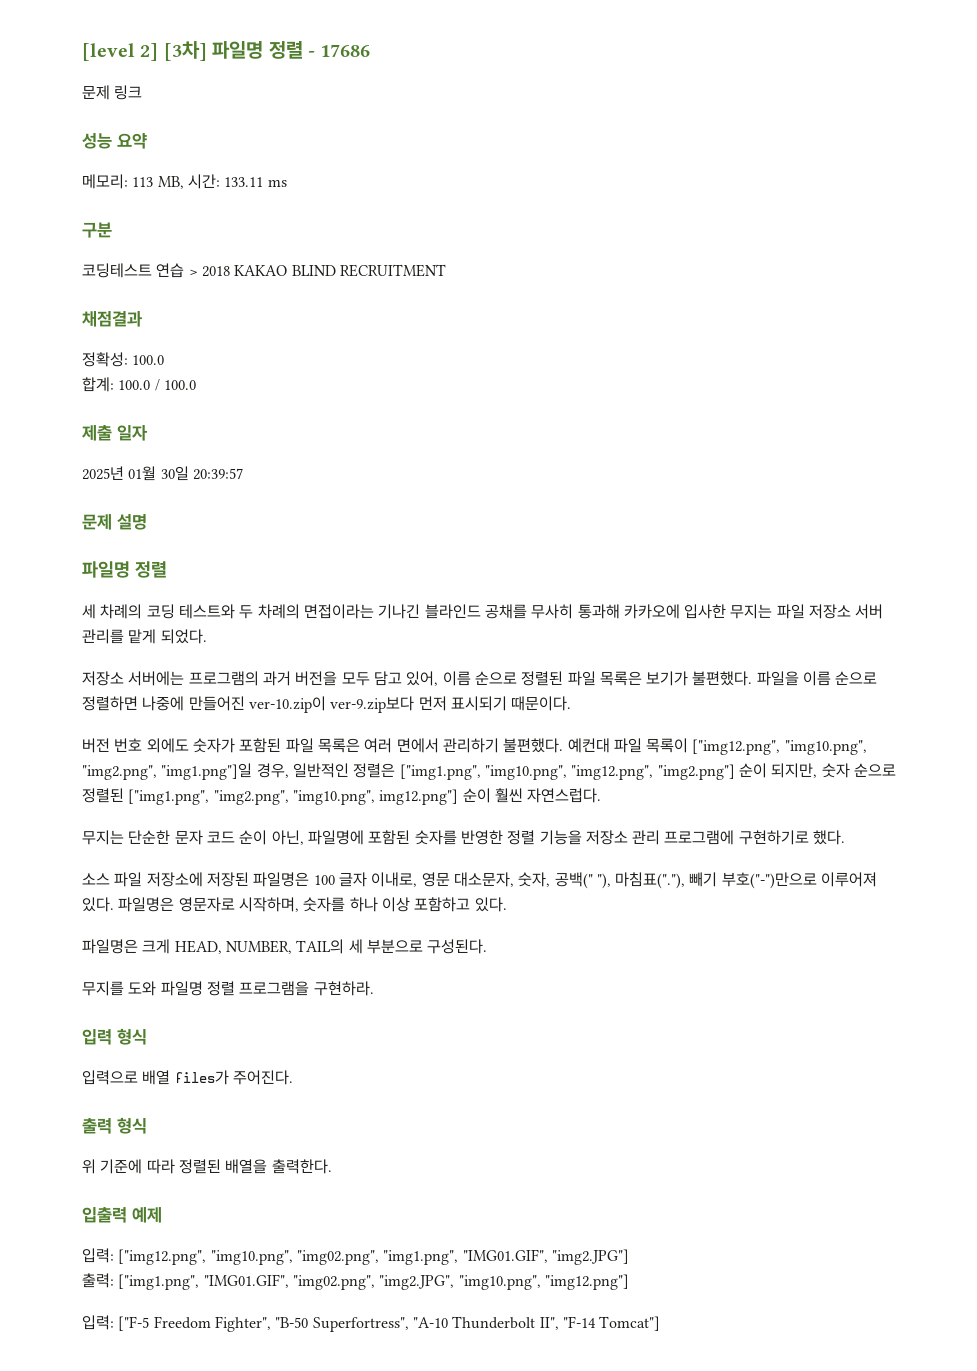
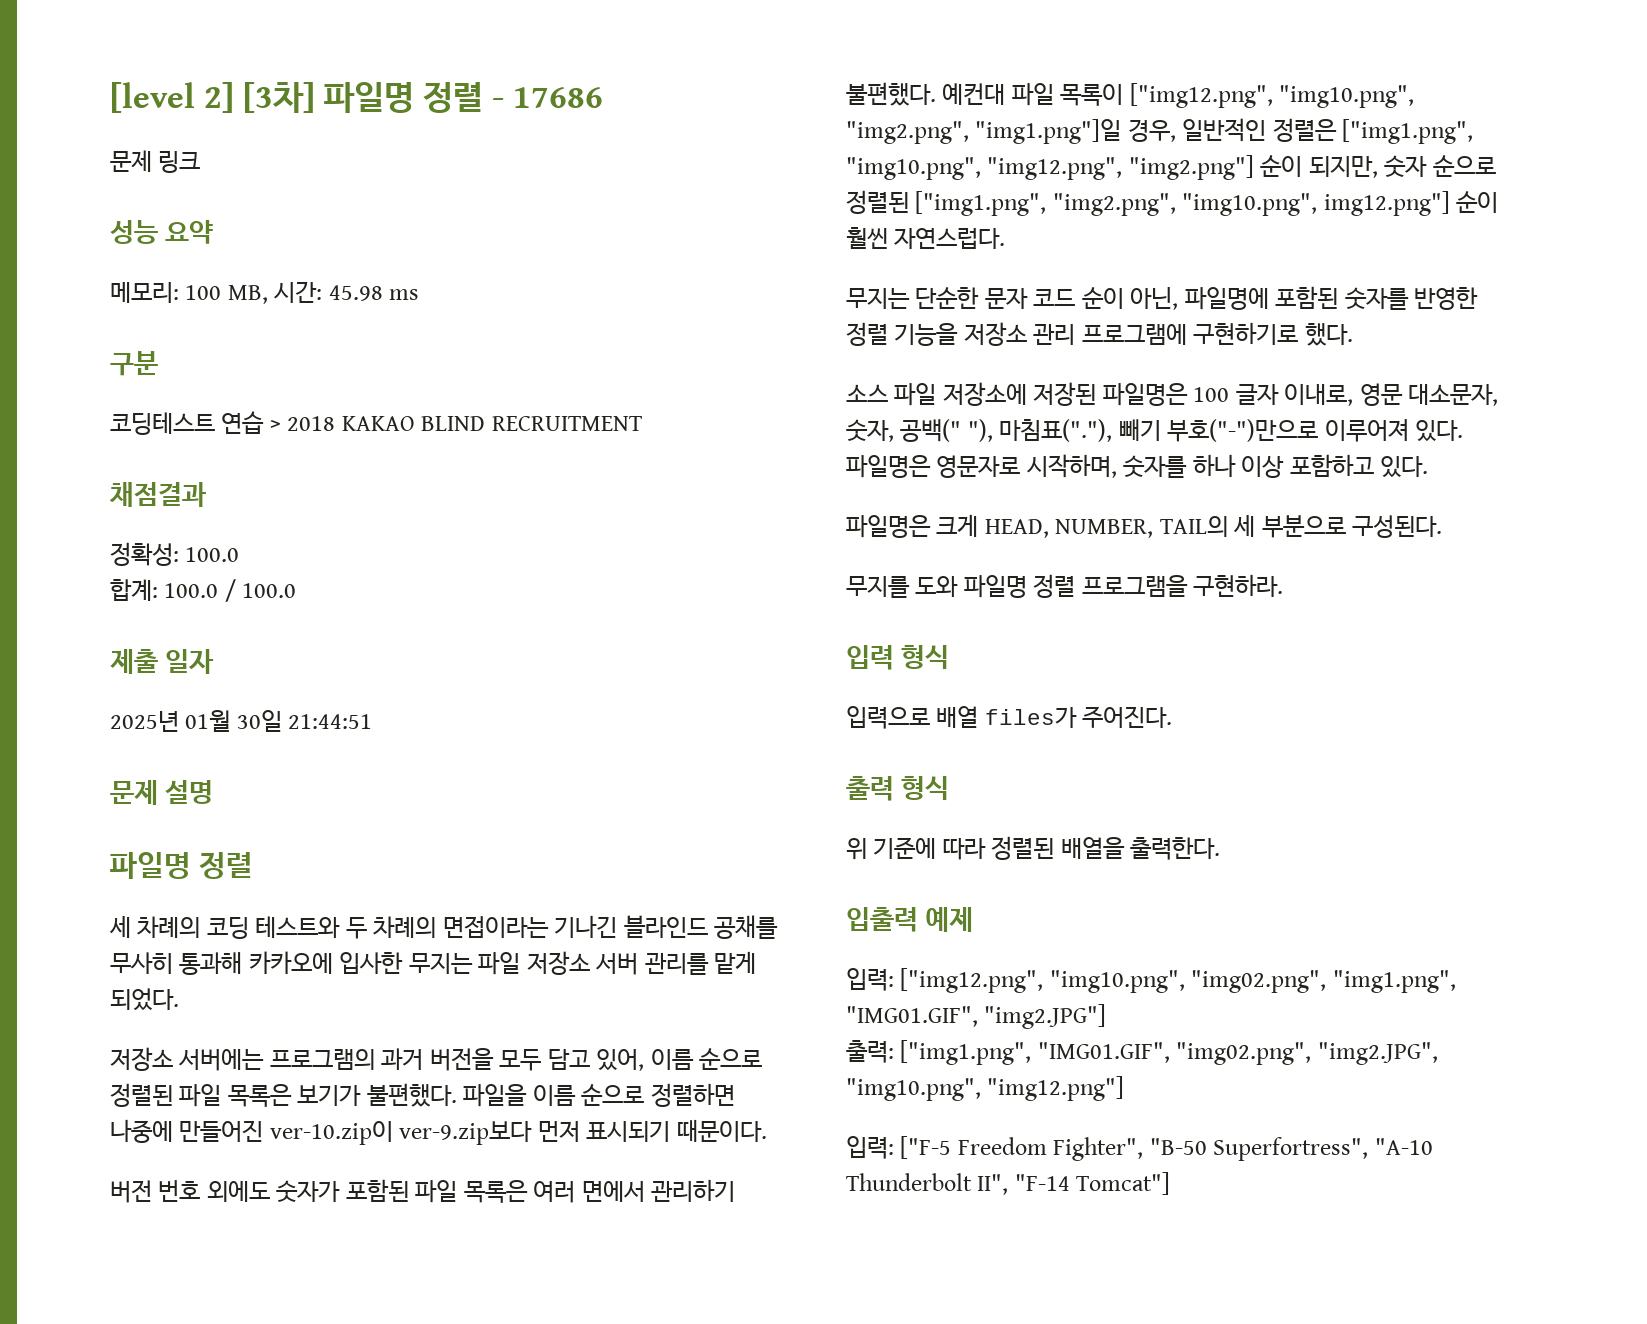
[132,177,154,187] 113 -> [185,285,222,300] 100
[224,177,264,187] 133.11 -> [328,285,383,301] 45.98
[192,468,243,480] 20:39:57 -> [288,714,373,729] 21:44:51

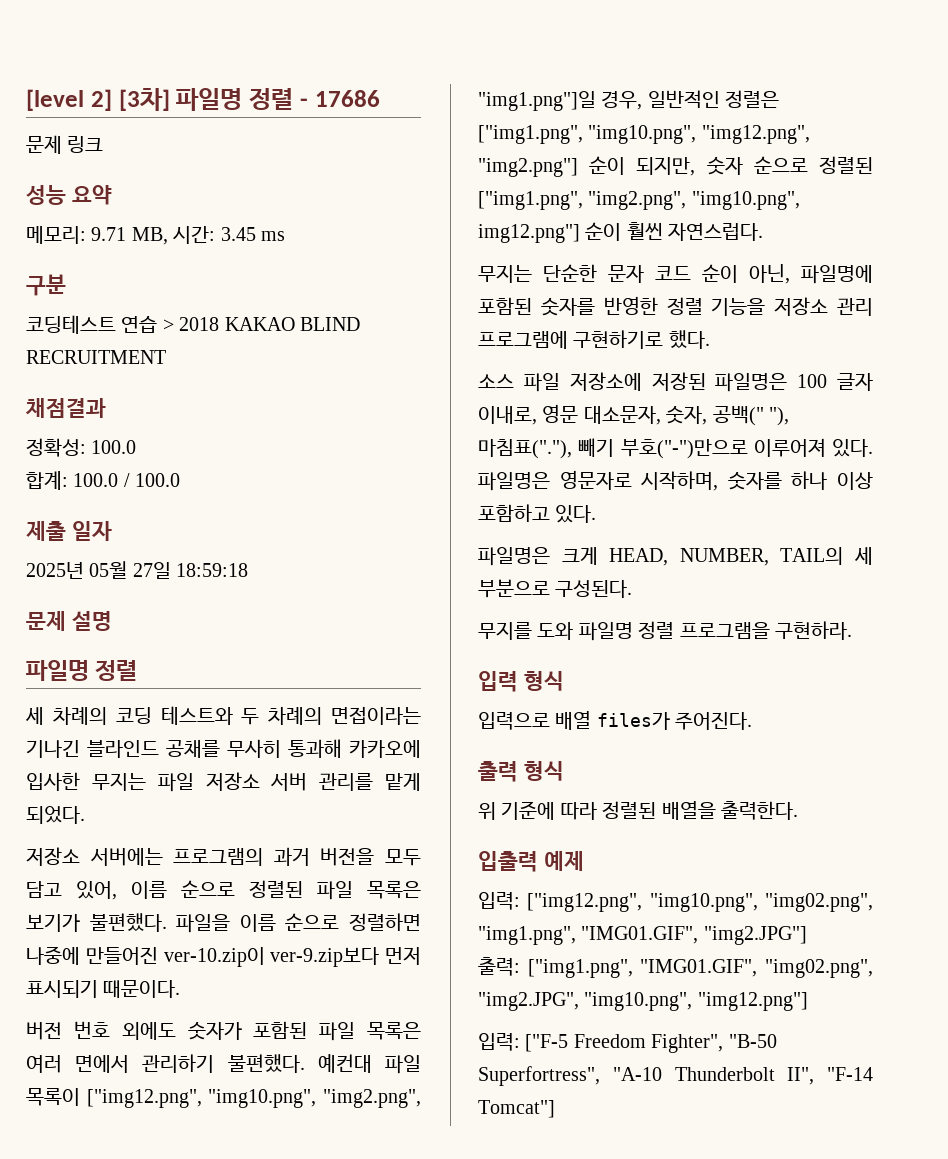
[185,285,222,300] 100 -> [91,227,127,241] 9.71
[328,285,383,301] 45.98 -> [220,227,256,241] 3.45
[185,710,373,732] 01월 30일 21:44:51 -> [89,561,249,579] 05월 27일 18:59:18

